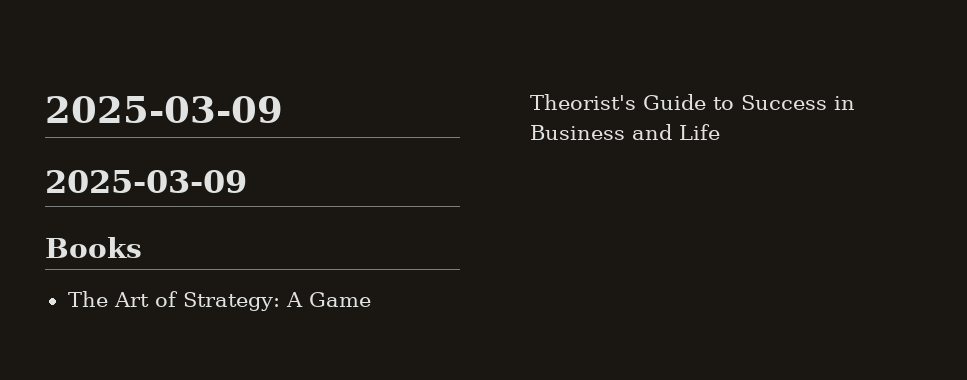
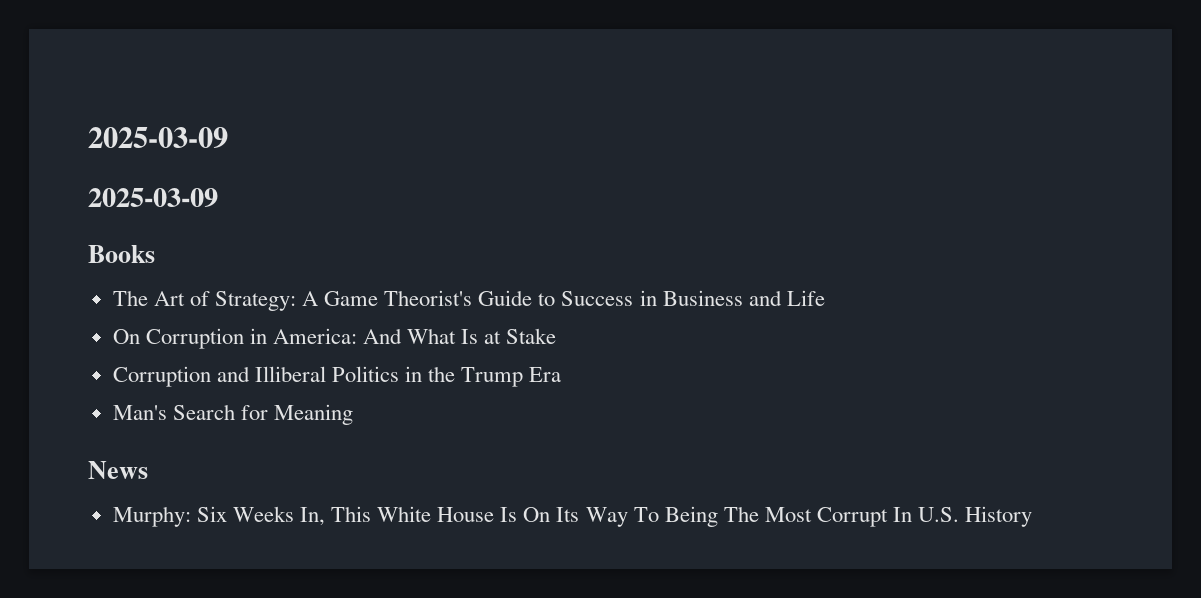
(720, 132) none -> [112,328,557,349] [112,366,562,387] [112,404,353,425] [88,461,148,479] [112,506,1033,527] // On Corruption in America: And What Is at Stake // Corruption and Illiberal Politics in the Trump Era // Man's Search for Meaning // News // Murphy: Six Weeks In, This White House Is On Its Way To Being The Most Corrupt In U.S. History

